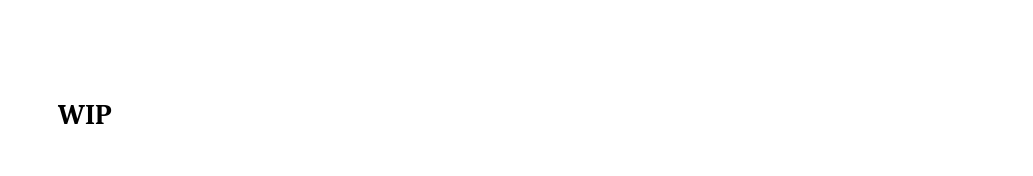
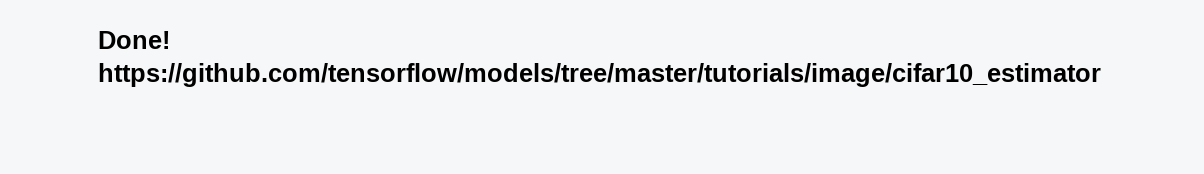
[57,105,112,124] WIP -> [98,31,170,49] [98,63,1101,87] Done! https://github.com/tensorflow/models/tree/master/tutorials/image/cifar10_estimator

